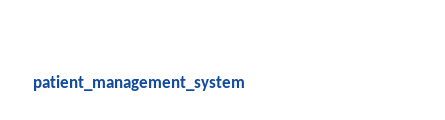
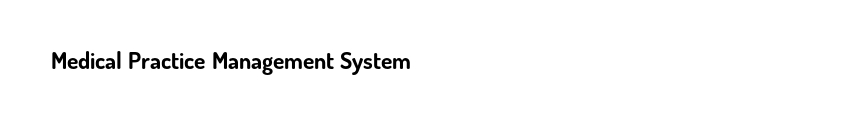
[33,75,245,91] patient_management_system -> [51,51,412,75] Medical Practice Management System

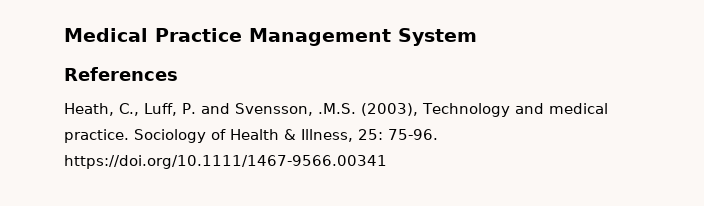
(412, 63) none -> [64,67,178,81] [64,103,608,117] [64,129,438,143] [64,155,387,169] // References // Heath, C., Luff, P. and Svensson, .M.S. (2003), Technology and medical practice. Sociology of Health & Illness, 25: 75-96. https://doi.org/10.1111/1467-9566.00341

